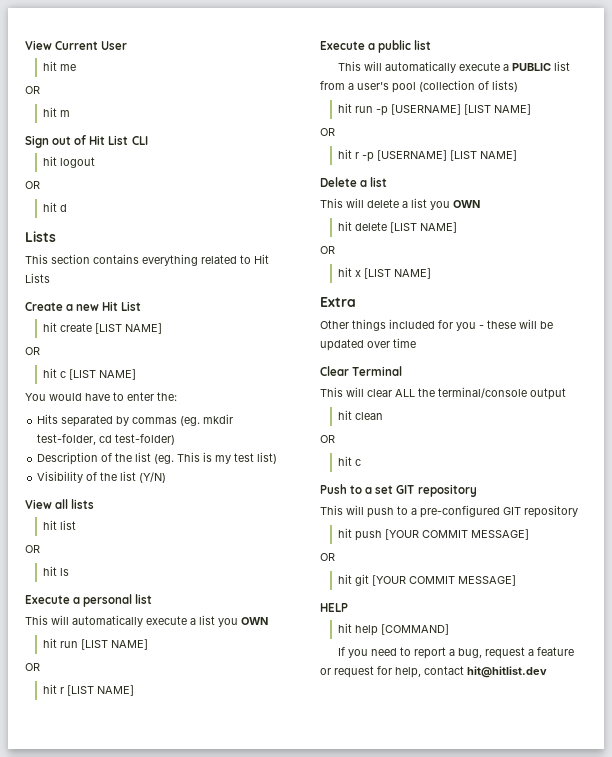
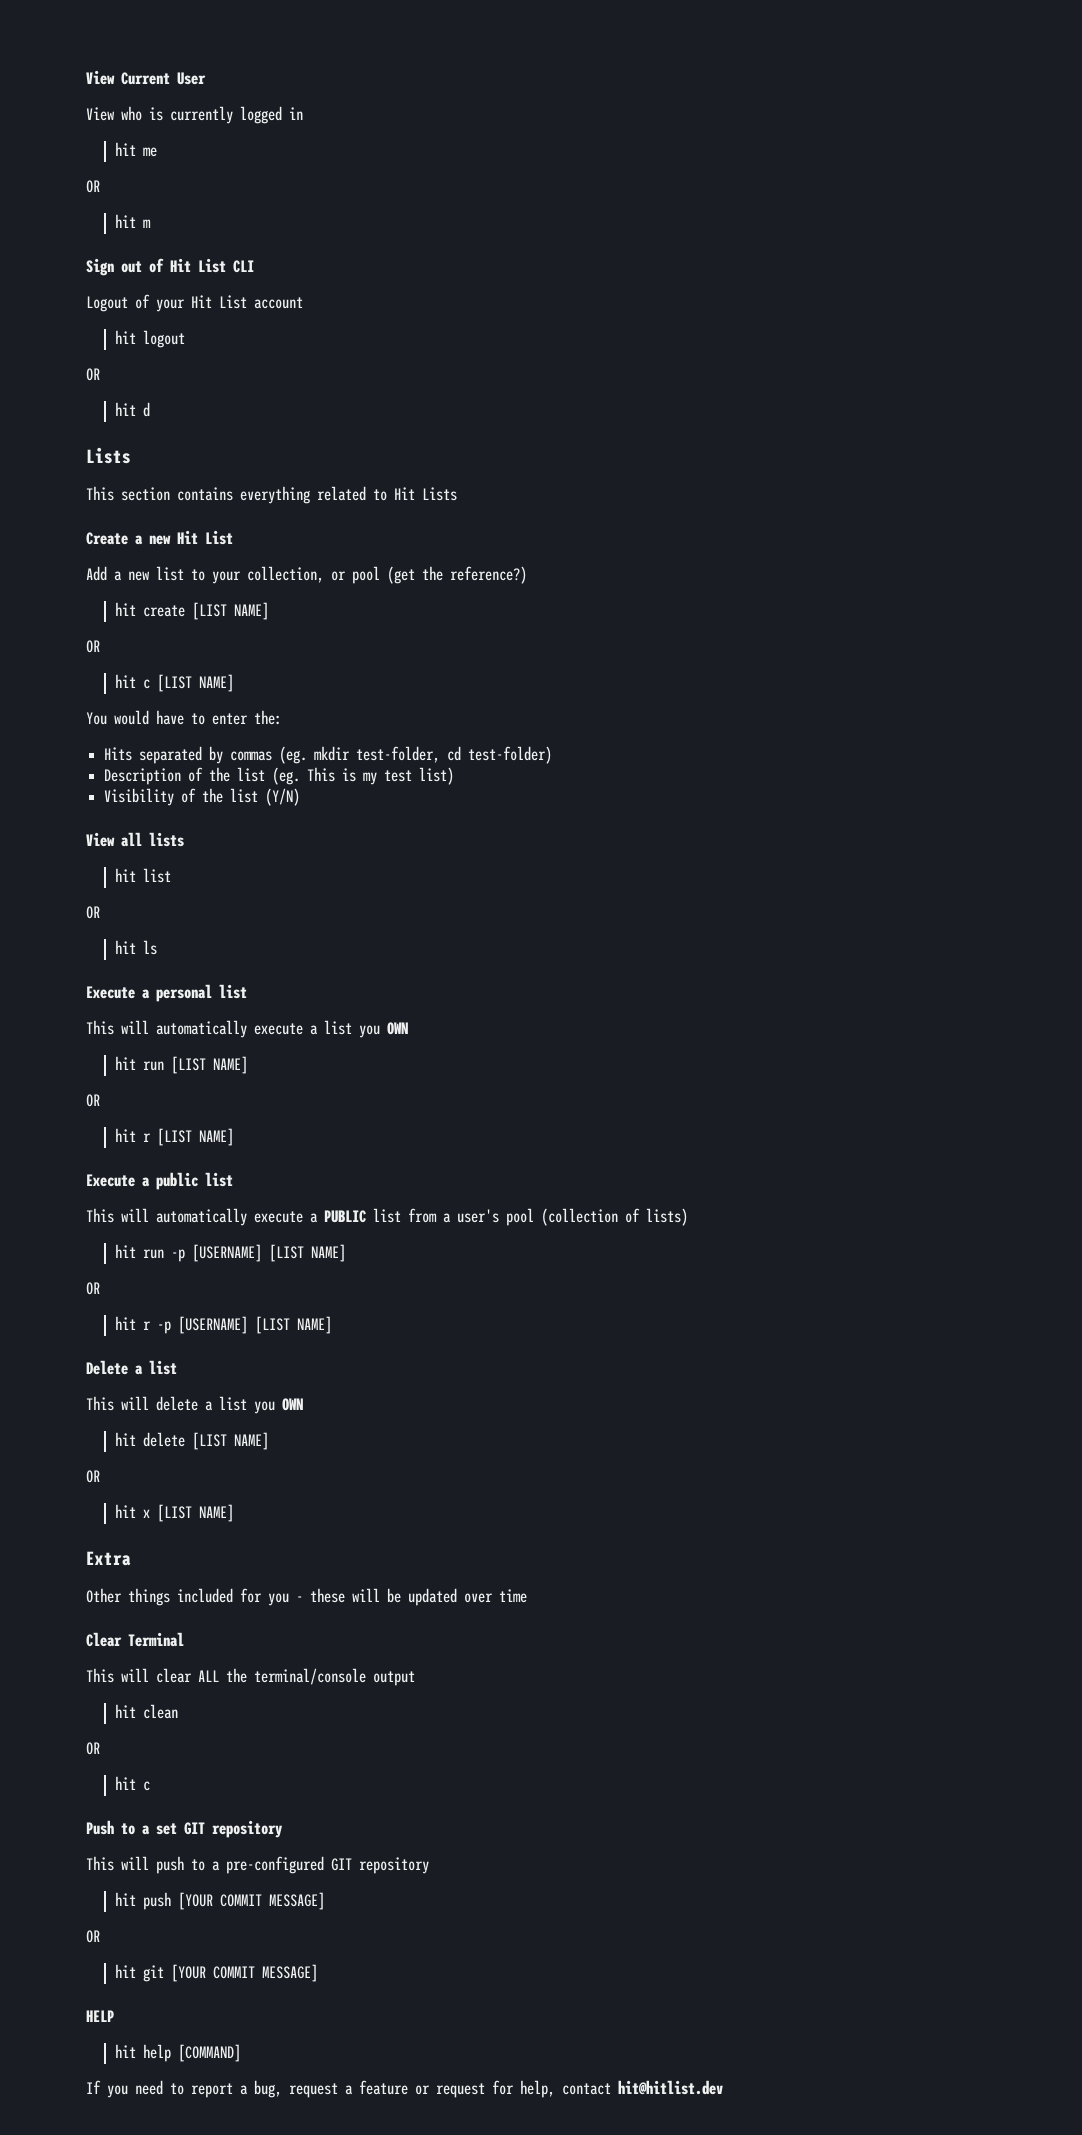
(128, 45) none -> [86,106,303,124] // View who is currently logged in
(148, 140) none -> [86,294,303,312] // Logout of your Hit List account
(142, 306) none -> [86,566,527,584] // Add a new list to your collection, or pool (get the reference?)

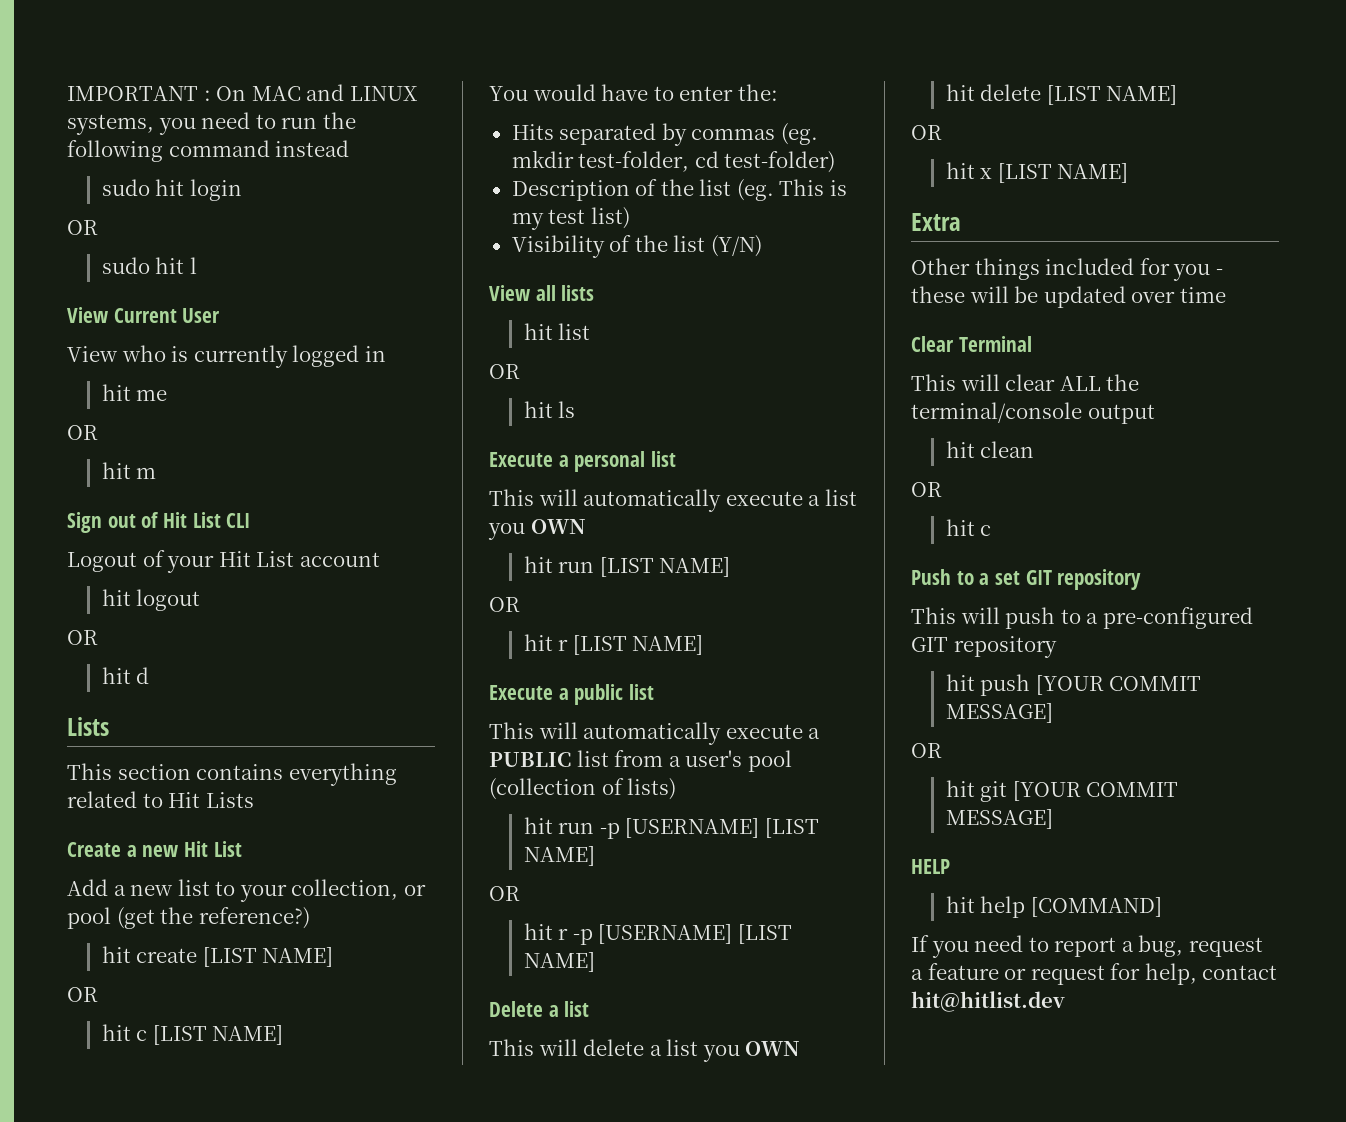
(86, 77) none -> [67,84,418,101] [67,112,356,135] [67,140,350,162] [101,179,242,201] [67,220,98,235] [101,257,197,274] IMPORTANT : On MAC and LINUX systems, you need to run the following command instead // sudo hit login // OR // sudo hit l //

